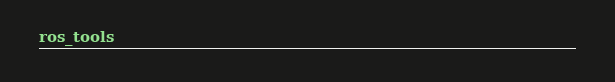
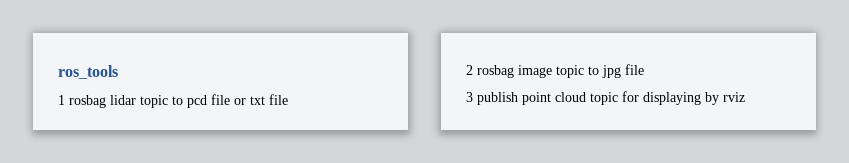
(114, 38) none -> [58,94,288,108] [466,64,644,78] [466,91,745,105] // 1 rosbag lidar topic to pcd file or txt file // 2 rosbag image topic to jpg file // 3 publish point cloud topic for displaying by rviz

